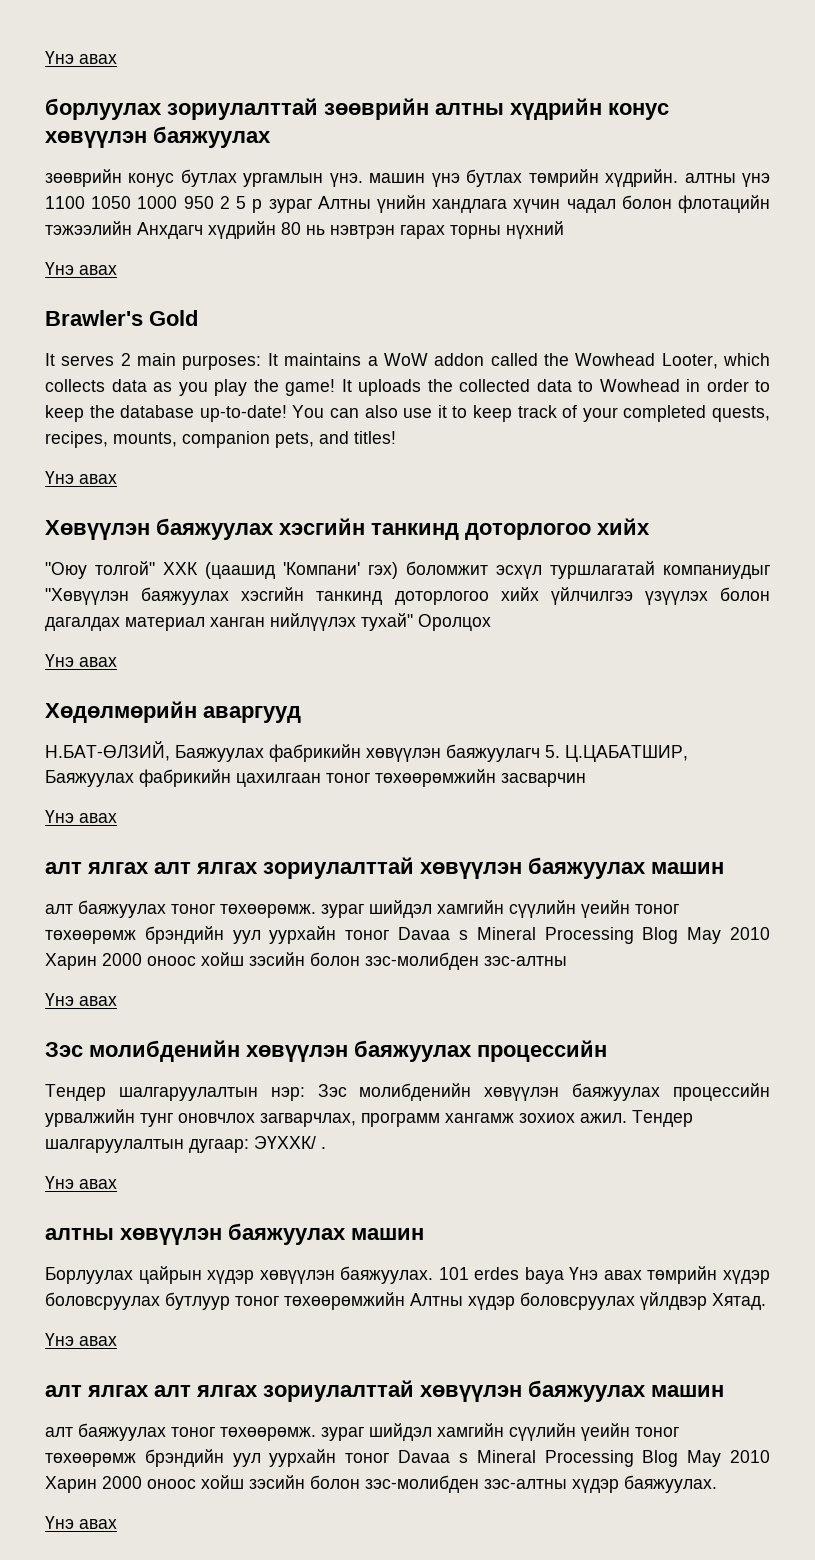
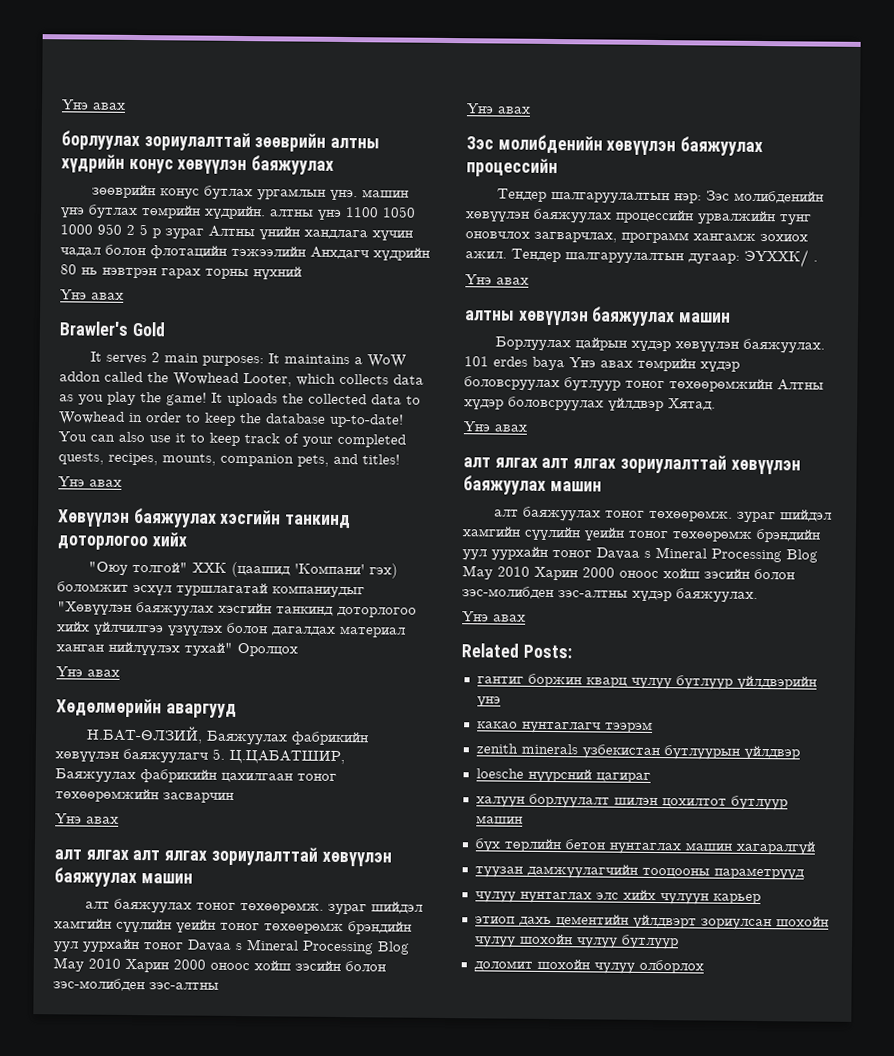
(117, 1524) none -> [461,643,572,659] [476,673,817,690] [476,696,501,707] [476,721,653,734] [475,743,800,760] [475,768,651,783] [475,793,788,811] [475,815,523,824] [474,838,816,855] [474,863,805,880] [474,889,761,905] [474,914,829,931] [473,933,679,950] [473,958,704,974] // Related Posts: // гантиг боржин кварц чулуу бутлуур үйлдвэрийн үнэ // какао нунтаглагч тээрэм // zenith minerals узбекистан бутлуурын үйлдвэр // loesche нүүрсний цагираг // халуун борлуулалт шилэн цохилтот бутлуур машин // бүх төрлийн бетон нунтаглах машин хагаралгүй // туузан дамжуулагчийн тооцооны параметрүүд // чулуу нунтаглах элс хийх чулуун карьер // этиоп дахь цементийн үйлдвэрт зориулсан шохойн чулуу шохойн чулуу бутлуур // доломит шохойн чулуу олборлох

